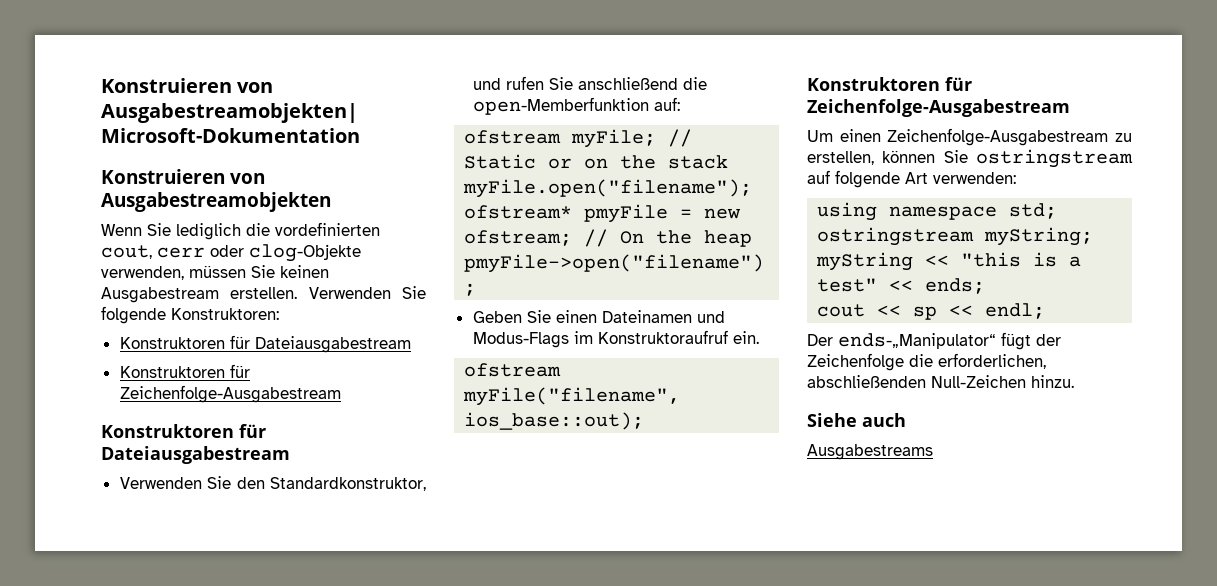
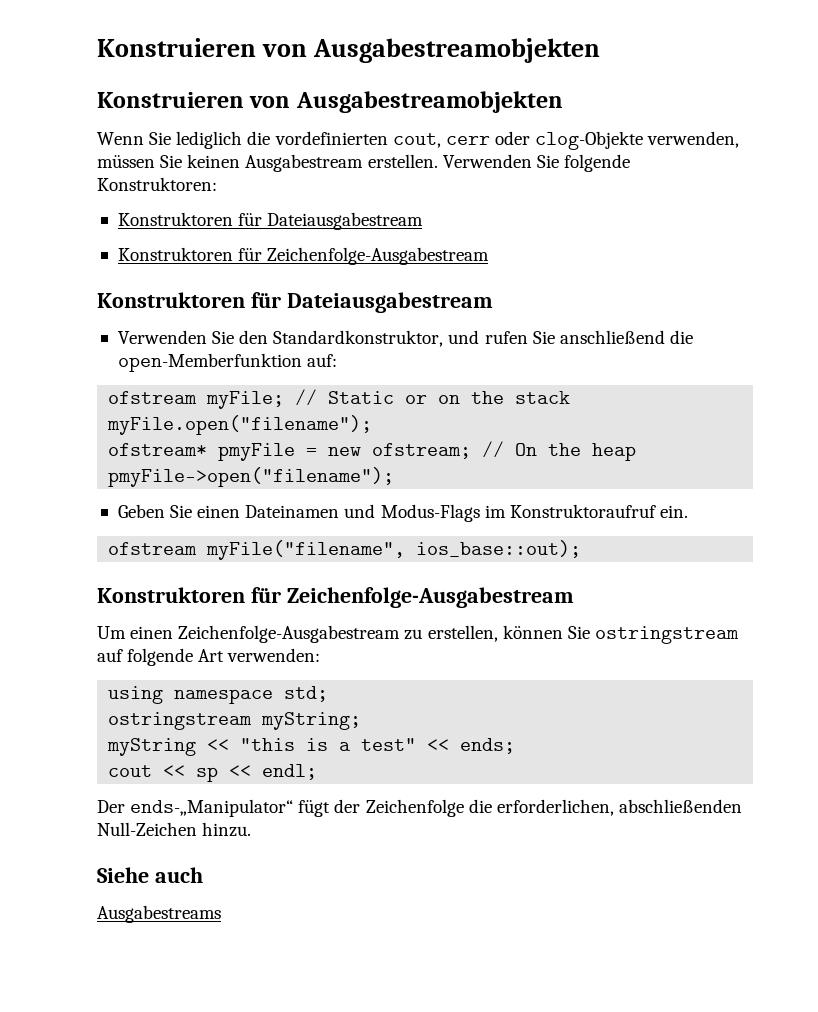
[101,78,274,93] [101,103,358,123] [101,128,360,143] Konstruieren von Ausgabestreamobjekten| Microsoft-Dokumentation -> [97,38,601,63] Konstruieren von Ausgabestreamobjekten

